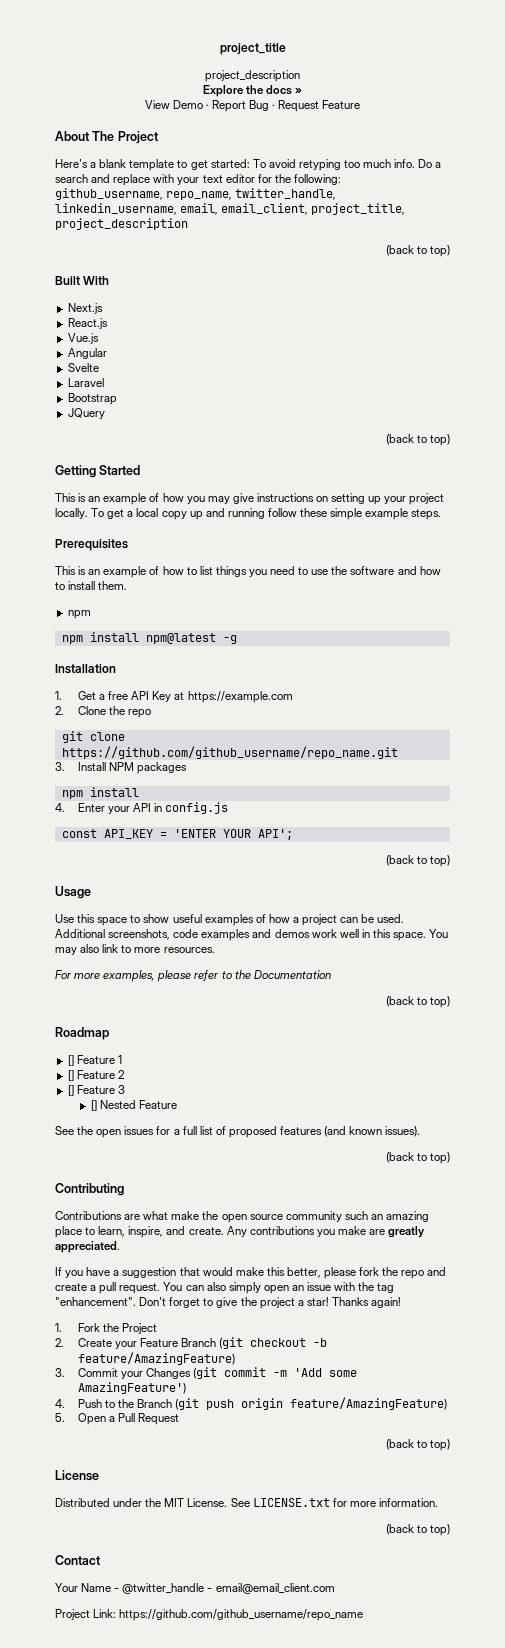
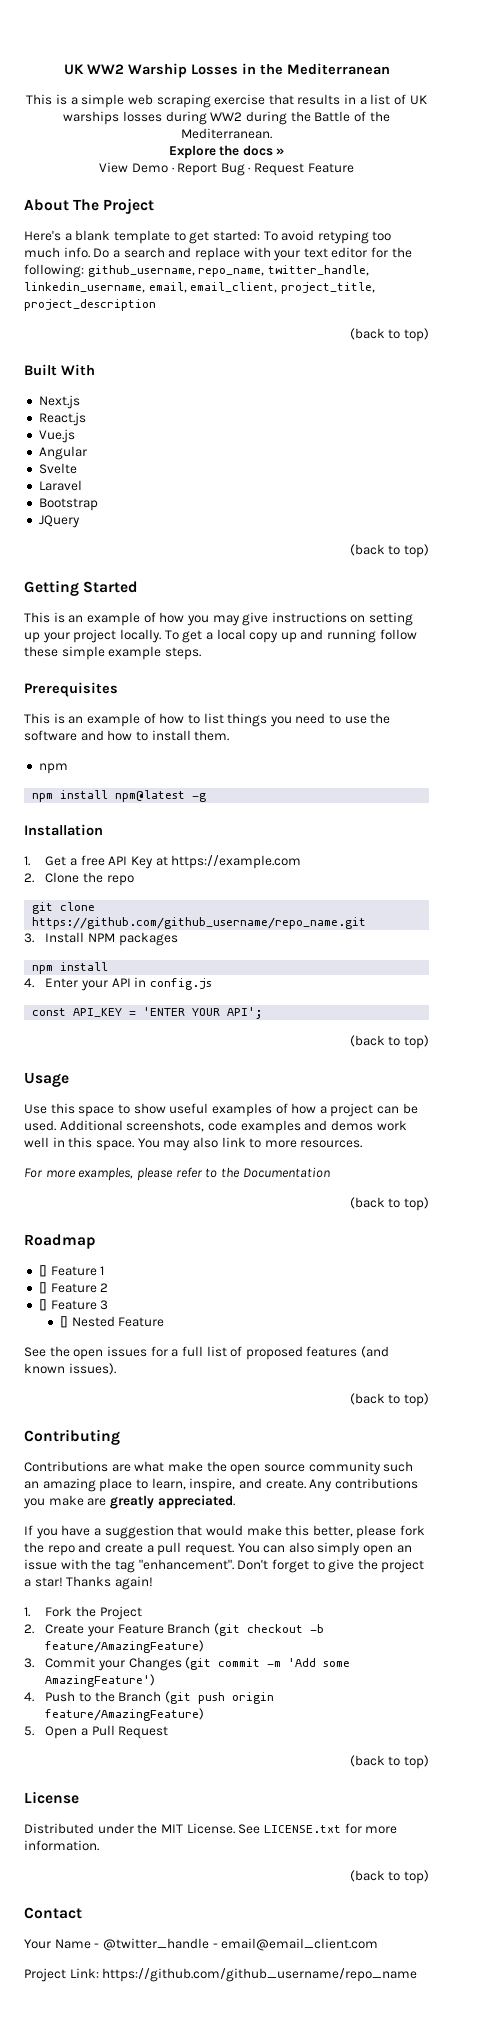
[219,43,286,55] [205,70,300,82] project_title // project_description -> [63,63,390,78] [26,94,427,108] [63,111,390,125] [181,128,272,139] UK WW2 Warship Losses in the Mediterranean // This is a simple web scraping exercise that results in a list of UK warships losses during WW2 during the Battle of the Mediterranean.

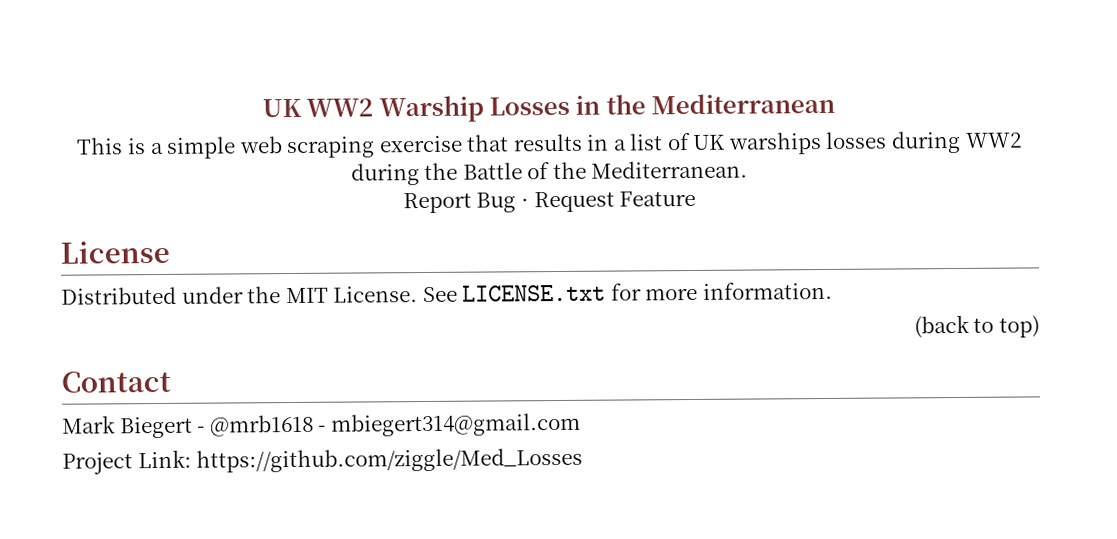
[168,145,285,159] [99,162,174,173] Explore the docs » // View Demo · -> (749, 169) none
[24,198,155,214] [24,230,392,244] [24,247,412,261] [24,264,369,278] [24,282,375,294] [24,299,156,311] [349,328,429,342] [24,364,95,376] [38,395,80,409] [38,412,86,426] [38,429,75,443] [38,446,87,460] [38,463,77,474] [38,480,82,491] [38,498,98,511] [38,515,80,528] [349,544,429,558] [24,580,139,596] [24,612,414,626] [24,629,417,643] [24,646,201,660] [24,682,118,697] [24,713,391,727] [24,730,230,741] [38,763,68,774] [32,790,207,802] [24,824,103,836] [24,855,302,869] [24,872,134,886] [32,902,96,914] [32,917,367,929] [24,932,178,946] [32,962,109,974] [24,977,212,991] [32,1007,264,1019] [349,1035,429,1049] [24,1072,69,1087] [24,1103,418,1117] [24,1120,407,1134] [24,1137,363,1151] [24,1167,330,1181] [349,1197,429,1211] [24,1234,95,1249] [38,1265,105,1277] [38,1282,109,1294] [38,1299,109,1311] [60,1316,165,1328] [24,1346,390,1360] [24,1363,116,1375] [349,1393,429,1407] [24,1429,120,1445] [24,1461,414,1475] [24,1478,418,1492] [23,1495,235,1509] [24,1525,426,1539] [24,1542,412,1556] [24,1559,425,1573] [24,1576,153,1590] [24,1606,142,1620] [24,1623,324,1637] [45,1640,205,1653] [24,1657,351,1671] [45,1674,156,1687] [24,1691,274,1704] [45,1708,205,1721] [24,1725,169,1739] [349,1755,429,1769] // About The Project // Here's a blank template to get started: To avoid retyping too much info. Do a search and replace with your text editor for the following: github_username, repo_name, twitter_handle, linkedin_username, email, email_client, project_title, project_description // (back to top) // Built With // Next.js // React.js // Vue.js // Angular // Svelte // Laravel // Bootstrap // JQuery // (back to top) // Getting Started // This is an example of how you may give instructions on setting up your project locally. To get a local copy up and running follow these simple example steps. // Prerequisites // This is an example of how to list things you need to use the software and how to install them. // npm // npm install npm@latest -g // Installation // 1. Get a free API Key at https://example.com // 2. Clone the repo // git clone https://github.com/github_username/repo_name.git // 3. Install NPM packages // npm install // 4. Enter your API in config.js // const API_KEY = 'ENTER YOUR API'; // (back to top) // Usage // Use this space to show useful examples of how a project can be used. Additional screenshots, code examples and demos work well in this space. You may also link to more resources. // For more examples, please refer to the Documentation // (back to top) // Roadmap // [] Feature 1 // [] Feature 2 // [] Feature 3 // [] Nested Feature // See the open issues for a full list of proposed features (and known issues). // (back to top) // Contributing // Contributions are what make the open source community such an amazing place to learn, inspire, and create. Any contributions you make are greatly appreciated. // If you have a suggestion that would make this better, please fork the repo and create a pull request. You can also simply open an issue with the tag "enhancement". Don't forget to give the project a star! Thanks again! // 1. Fork the Project // 2. Create your Feature Branch (git checkout -b feature/AmazingFeature) // 3. Commit your Changes (git commit -m 'Add some AmazingFeature') // 4. Push to the Branch (git push origin feature/AmazingFeature) // 5. Open a Pull Request // (back to top) -> (697, 198) none
[24,1938,379,1951] Your Name - @twitter_handle - email@email_client.com -> [62,412,581,439] Mark Biegert - @mrb1618 - mbiegert314@gmail.com
[102,1968,418,1982] https://github.com/github_username/repo_name -> [196,447,584,473] https://github.com/ziggle/Med_Losses

